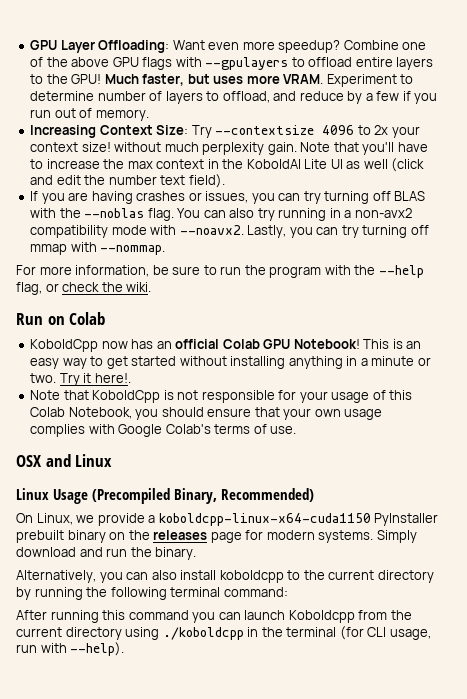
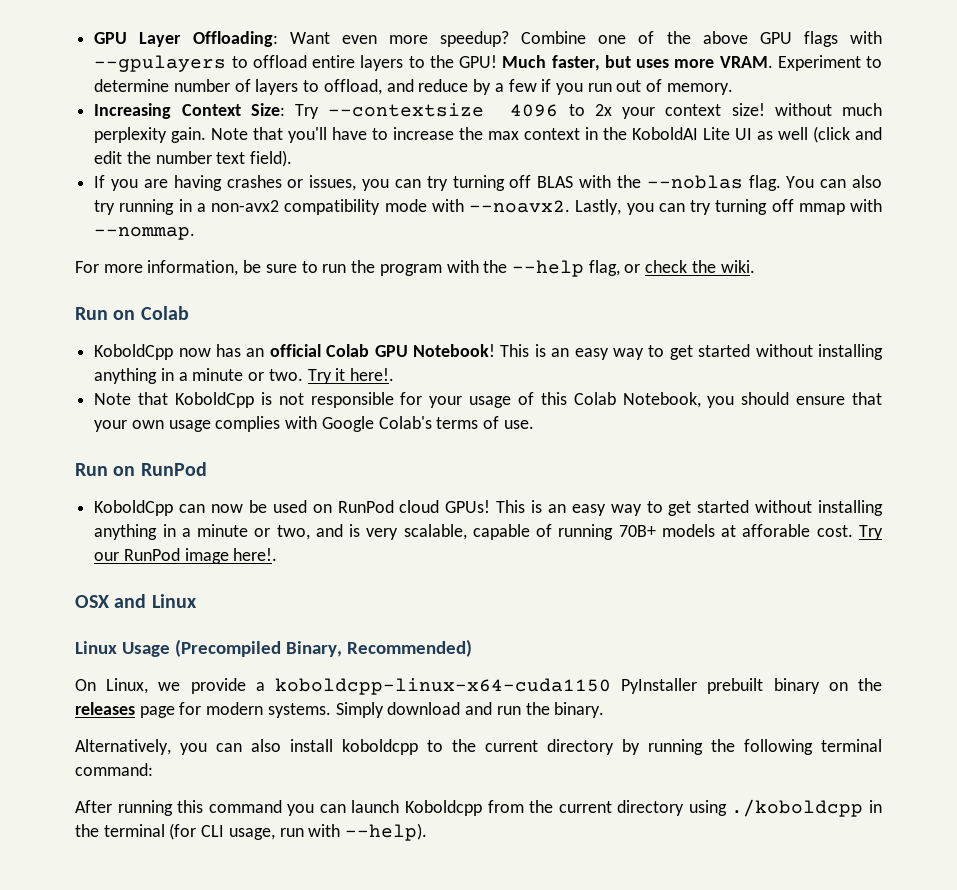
(297, 430) none -> [75,462,207,476] [94,500,883,516] [94,524,884,540] [94,548,278,564] // Run on RunPod // KoboldCpp can now be used on RunPod cloud GPUs! This is an easy way to get started without installing anything in a minute or two, and is very scalable, capable of running 70B+ models at afforable cost. Try our RunPod image here!.

